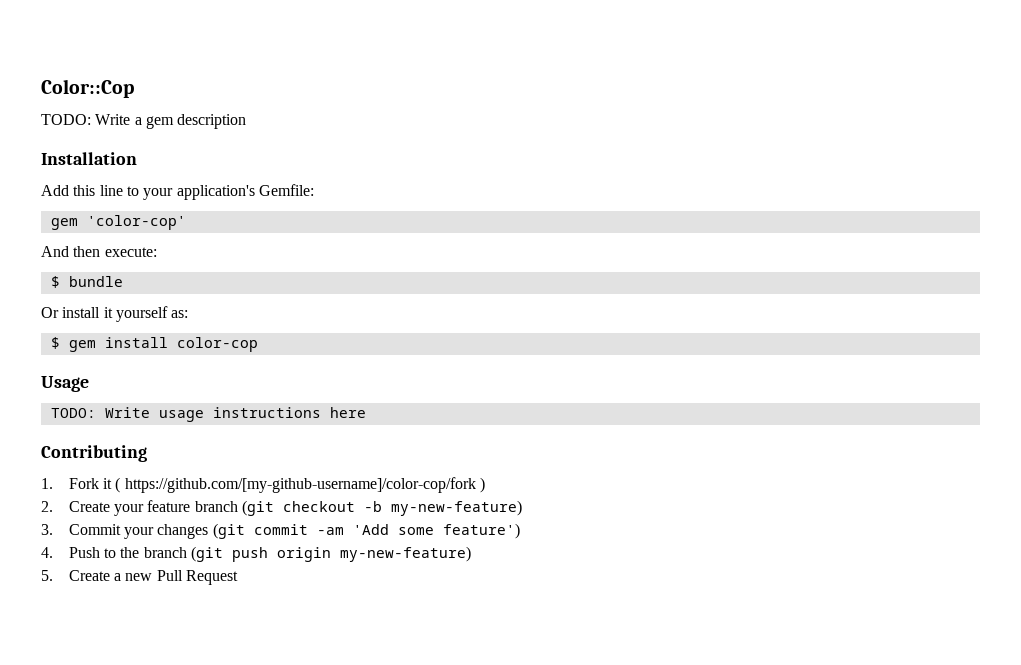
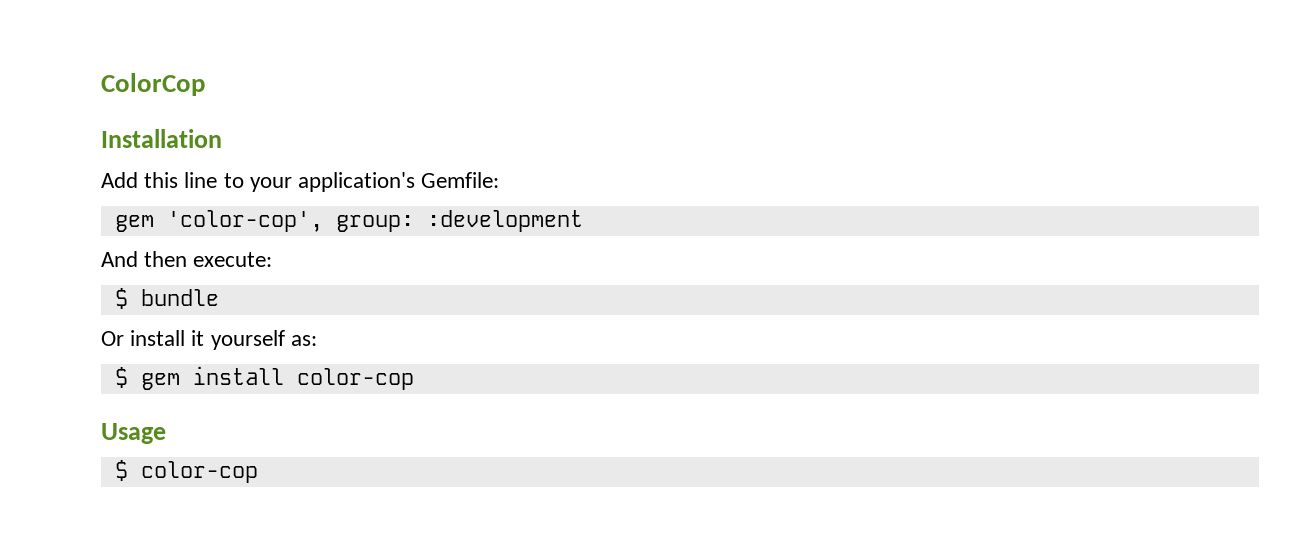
[41,79,134,98] [41,114,247,129] Color::Cop // TODO: Write a gem description -> [101,73,205,96] ColorCop
[86,215,186,230] 'color-cop' -> [166,210,583,232] 'color-cop', group: :development
[50,407,366,422] [41,445,147,462] [41,477,485,493] [41,500,522,516] [41,523,520,539] [41,546,471,562] [41,570,238,585] TODO: Write usage instructions here // Contributing // 1. Fork it ( https://github.com/[my-github-username]/color-cop/fork ) // 2. Create your feature branch (git checkout -b my-new-feature) // 3. Commit your changes (git commit -am 'Add some feature') // 4. Push to the branch (git push origin my-new-feature) // 5. Create a new Pull Request -> [114,460,258,483] $ color-cop

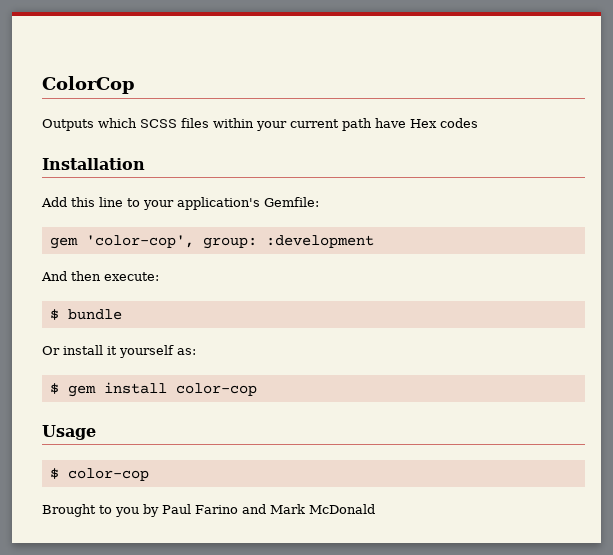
(205, 84) none -> [42,118,478,131] // Outputs which SCSS files within your current path have Hex codes
(258, 472) none -> [42,504,375,517] // Brought to you by Paul Farino and Mark McDonald

